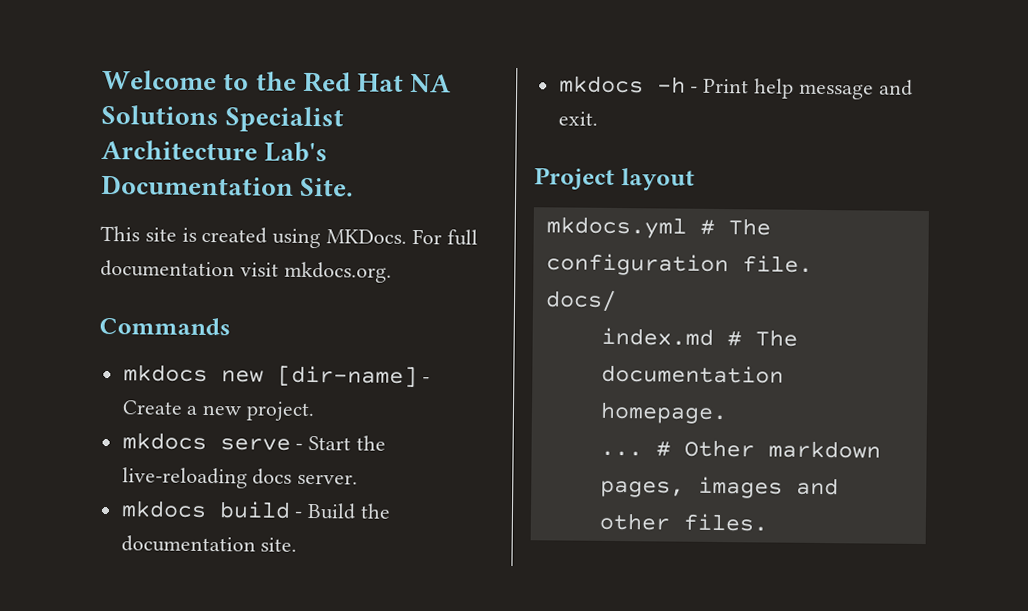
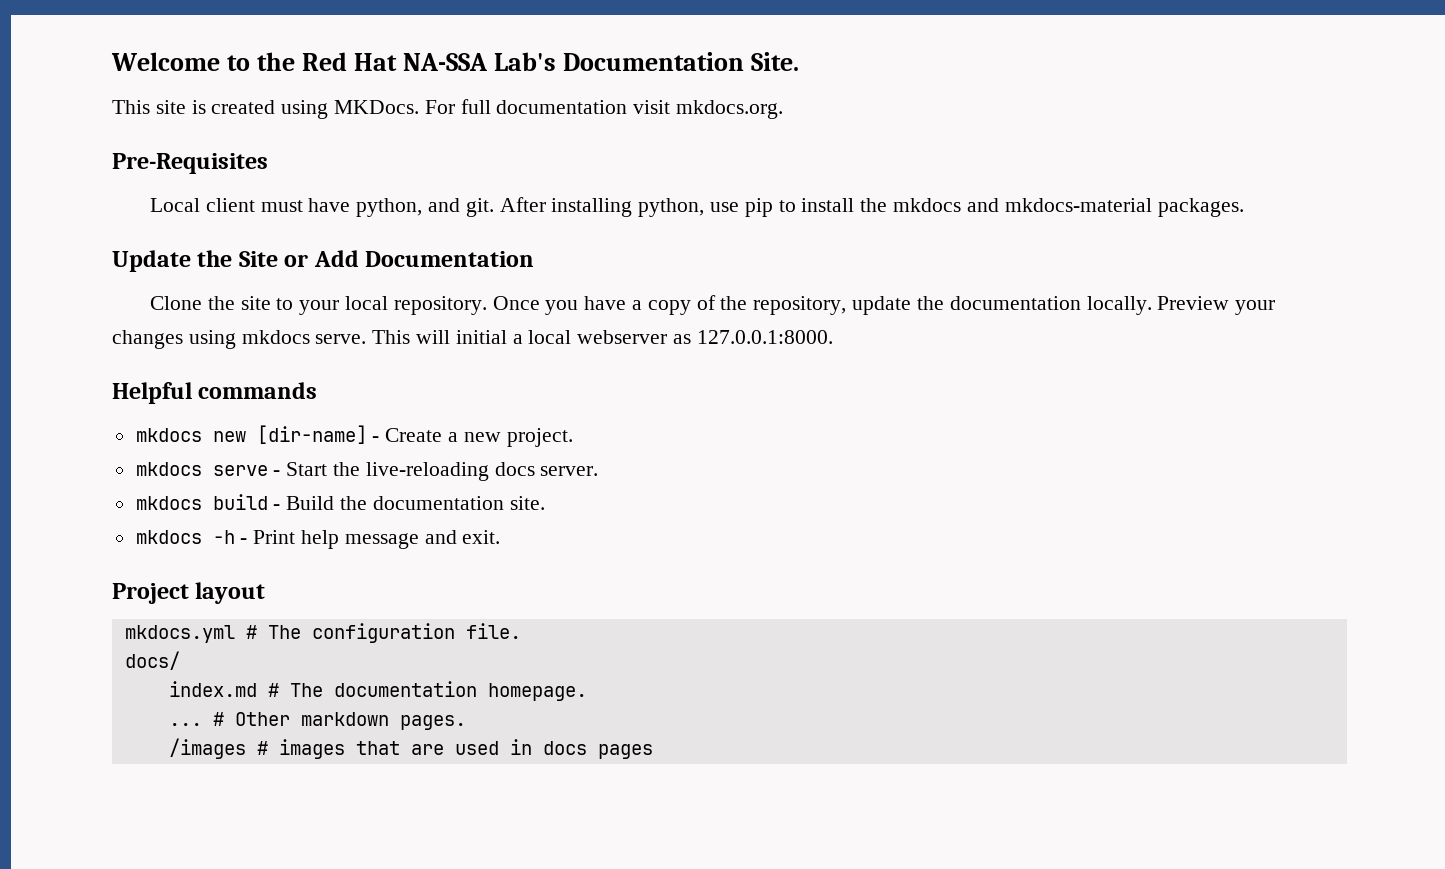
[410,73,452,93] [101,104,345,133] [101,139,258,161] NA Solutions Specialist Architecture -> [403,53,489,71] NA-SSA
[99,316,231,336] Commands -> [112,153,268,174] [150,197,1244,217] [112,250,535,272] [150,295,1276,315] [112,330,833,349] [112,382,318,404] Pre-Requisites // Local client must have python, and git. After installing python, use pip to install the mkdocs and mkdocs-material packages. // Update the Site or Add Documentation // Clone the site to your local repository. Once you have a copy of the repository, update the documentation locally. Preview your changes using mkdocs serve. This will initial a local webserver as 127.0.0.1:8000. // Helpful commands
[599,476,839,499] [598,512,768,532] pages, images and other files. -> [399,715,466,730] [168,738,653,759] pages. // /images # images that are used in docs pages

